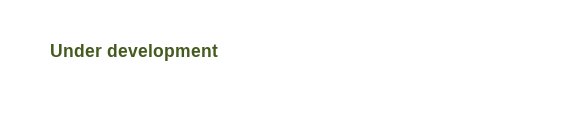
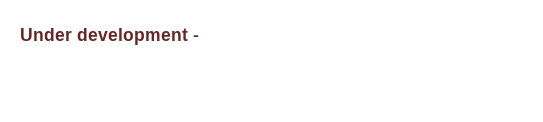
(218, 52) none -> [193,35,199,41] -

